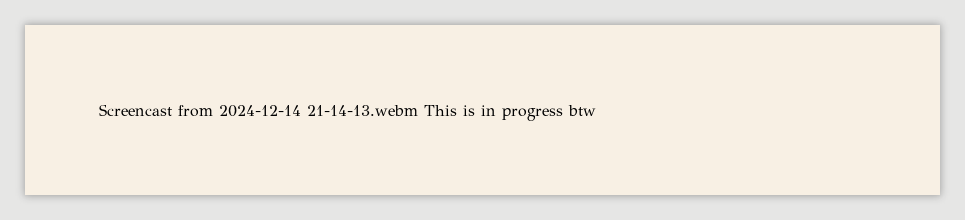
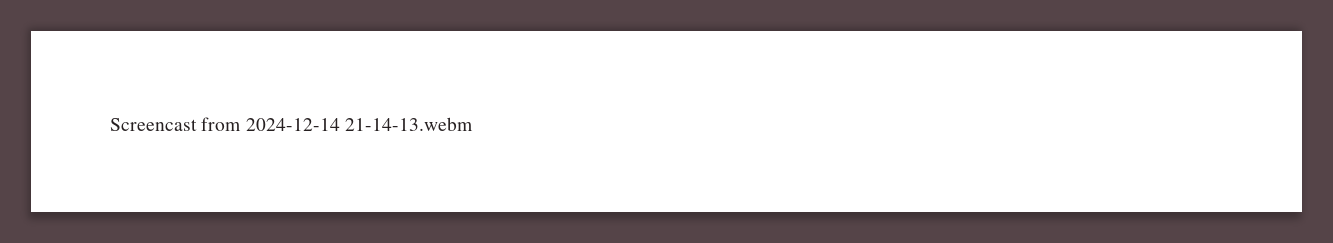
[424,105,596,121] This is in progress btw -> (473, 124) none

